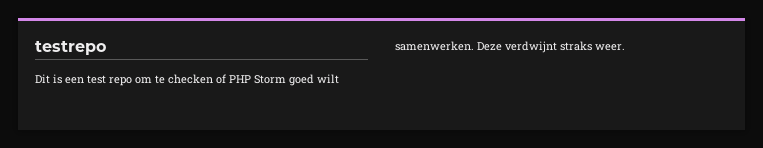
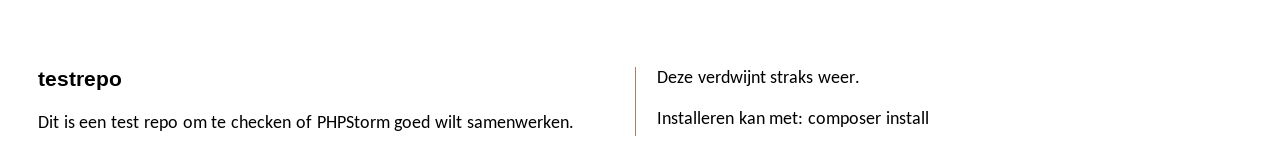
[229,75,286,84] PHP Storm -> [316,116,390,128] PHPStorm
(625, 47) none -> [657,111,929,127] // Installeren kan met: composer install

